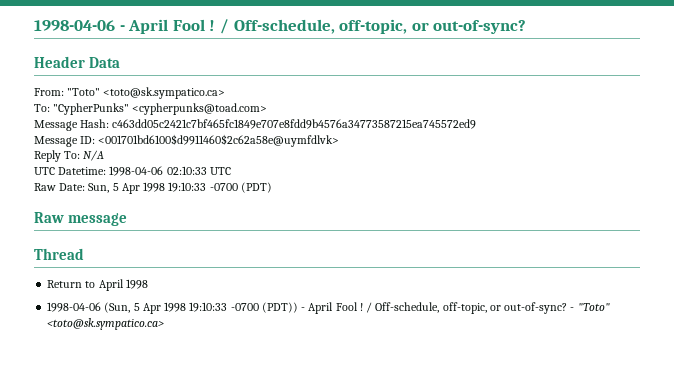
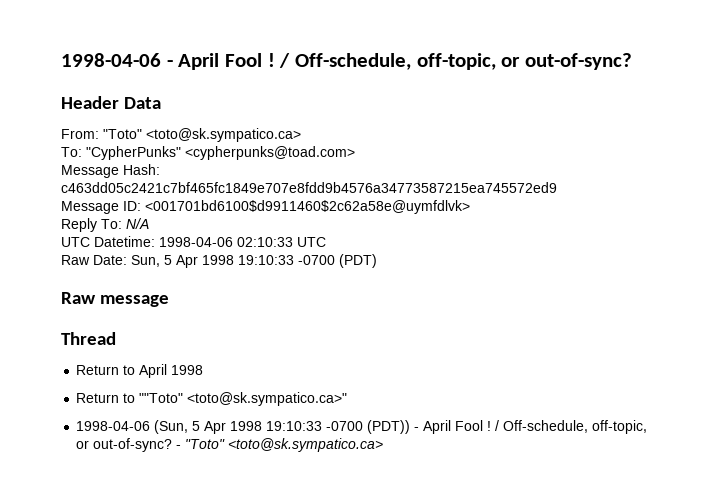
(148, 284) none -> [76,392,348,406] // Return to ""Toto" <toto@sk.sympatico.ca>"

